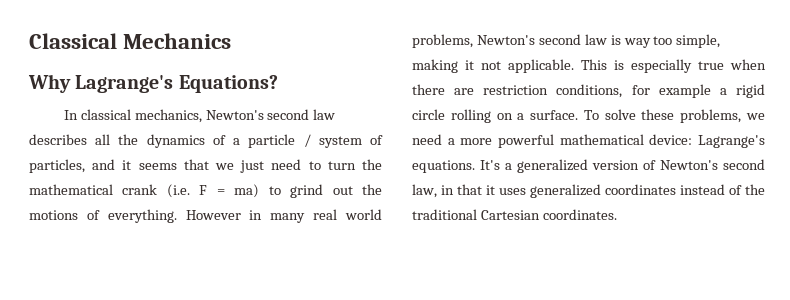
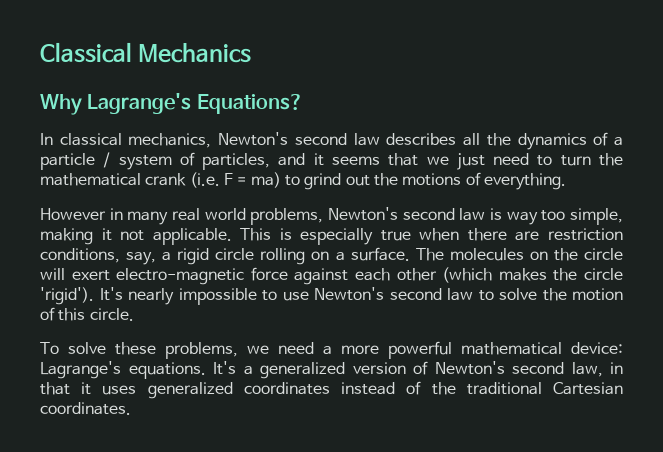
(177, 216) none -> (566, 181) //
[631,84,711,98] for example -> [126,251,157,265] say,
(579, 115) none -> [415,248,624,261] [40,267,624,285] [40,287,623,305] [40,307,134,321] The molecules on the circle will exert electro-magnetic force against each other (which makes the circle 'rigid'). It's nearly impossible to use Newton's second law to solve the motion of this circle. //

